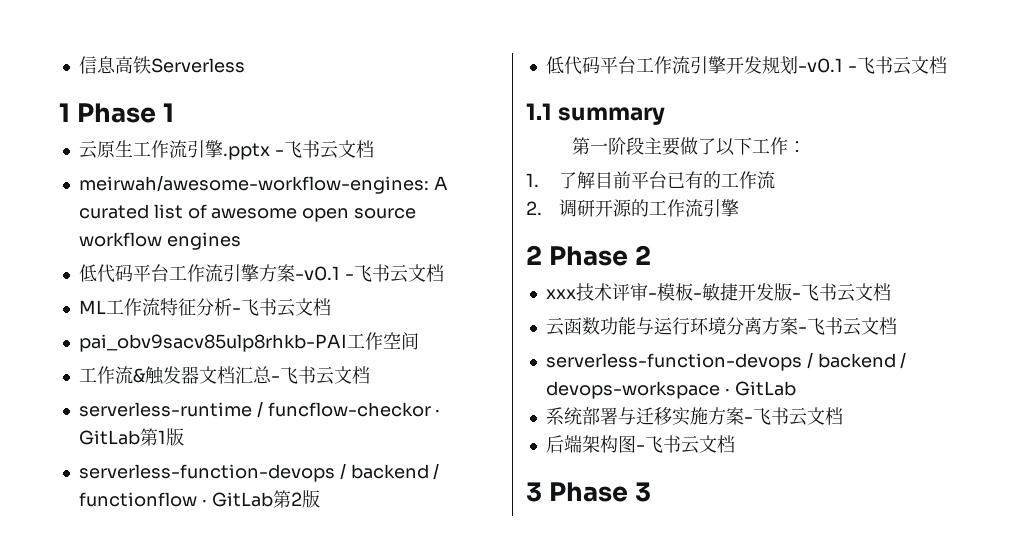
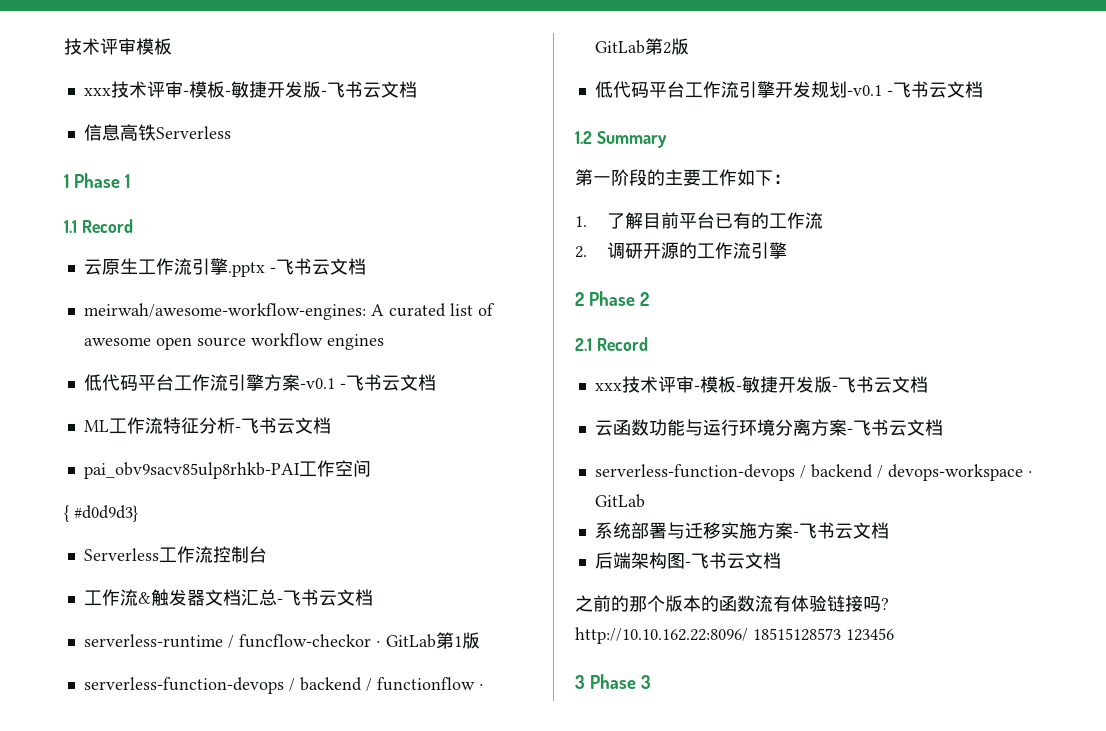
(78, 65) none -> [64,38,172,55] [83,81,417,98] 技术评审模板 // xxx技术评审-模板-敏捷开发版-飞书云文档 //
(174, 112) none -> [64,219,133,233] // 1.1 Record
(419, 341) none -> [64,505,138,522] [83,546,267,563] // { #d0d9d3} // Serverless工作流控制台
[526,103,666,125] 1.1 summary -> [575,131,667,148] 1.2 Summary
[643,137,788,156] 主要做了以下工作 -> [647,169,773,186] 的主要工作如下
(651, 255) none -> [575,337,648,351] // 2.1 Record
(735, 444) none -> [575,595,889,612] [575,627,894,644] // 之前的那个版本的函数流有体验链接吗? http://10.10.162.22:8096/ 18515128573 123456

